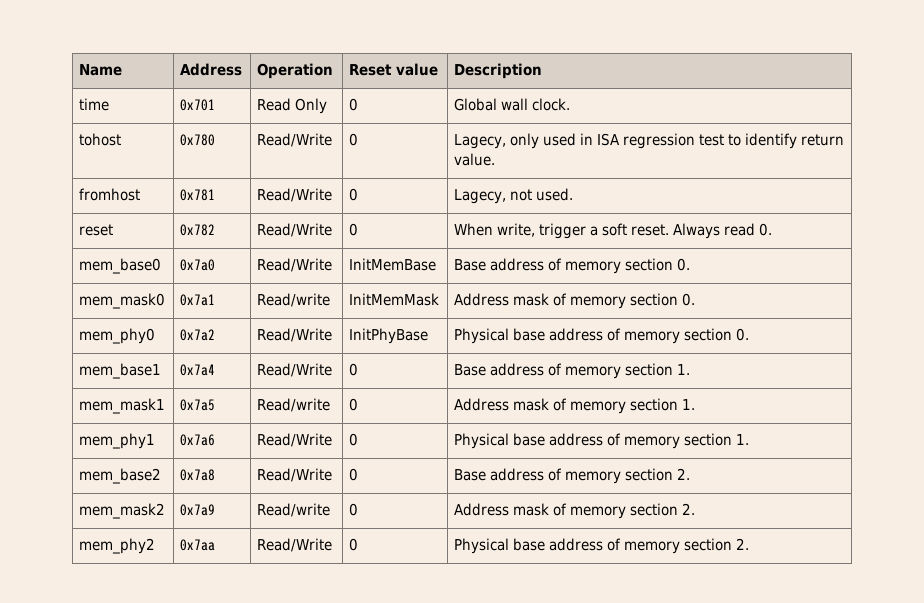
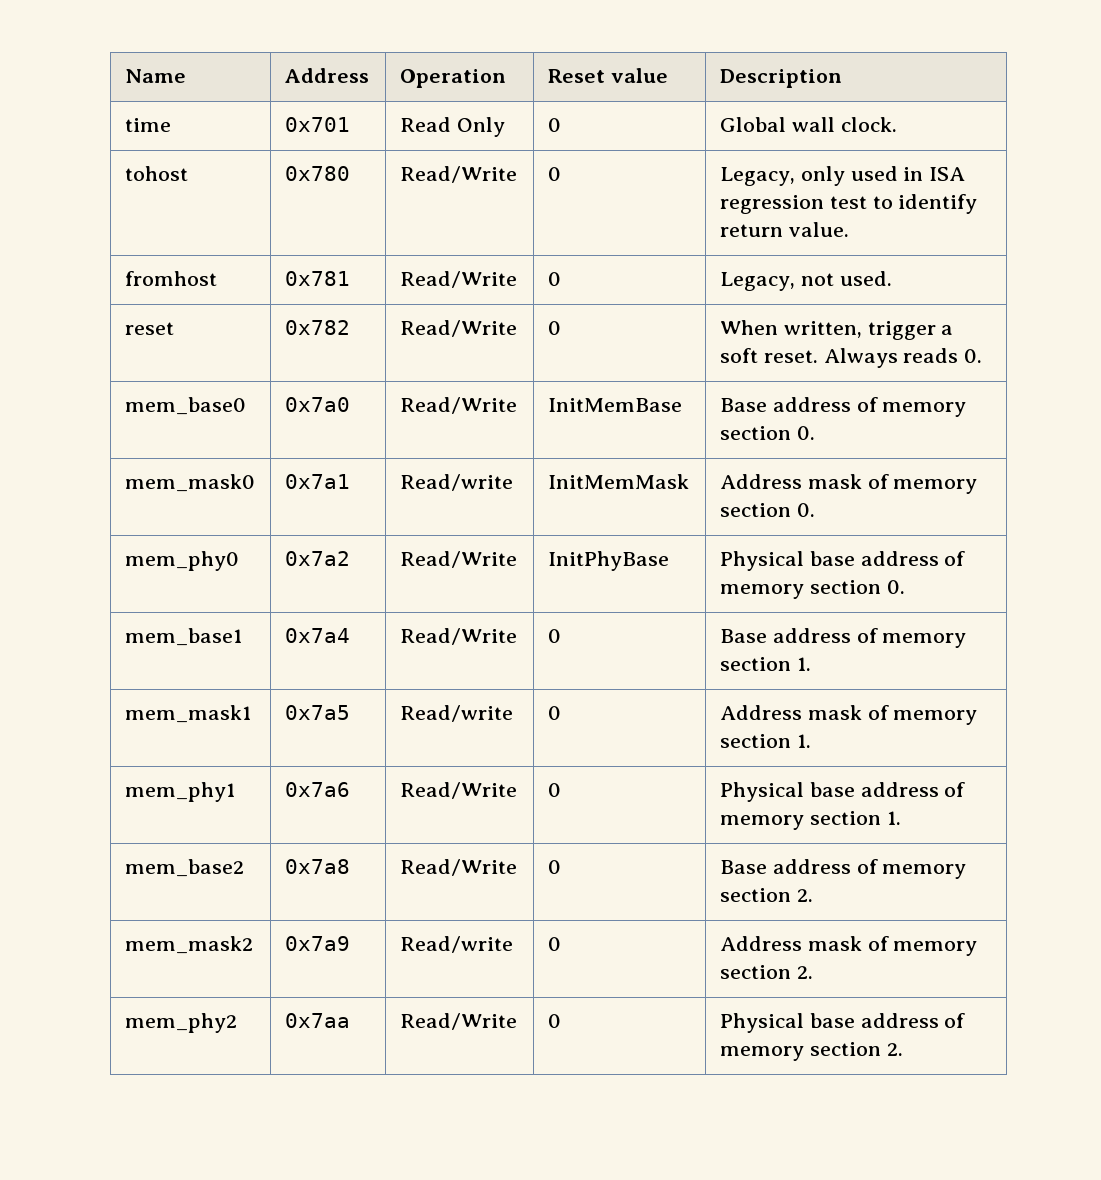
[454,134,507,149] Lagecy, -> [719,167,795,186] Legacy,
[454,189,507,204] Lagecy, -> [719,272,795,291] Legacy,
[497,223,536,237] write, -> [783,321,862,338] written,
[724,223,756,236] read -> [903,348,959,363] reads

